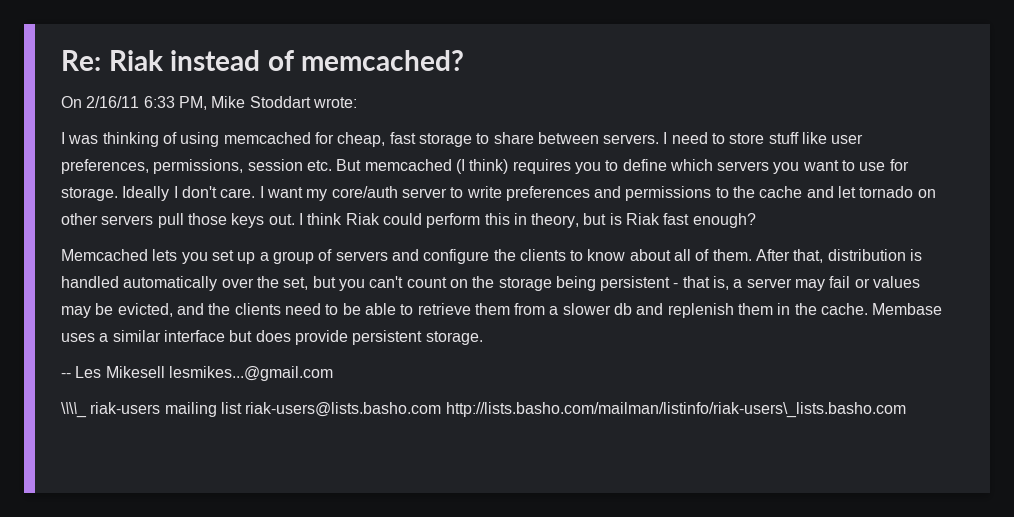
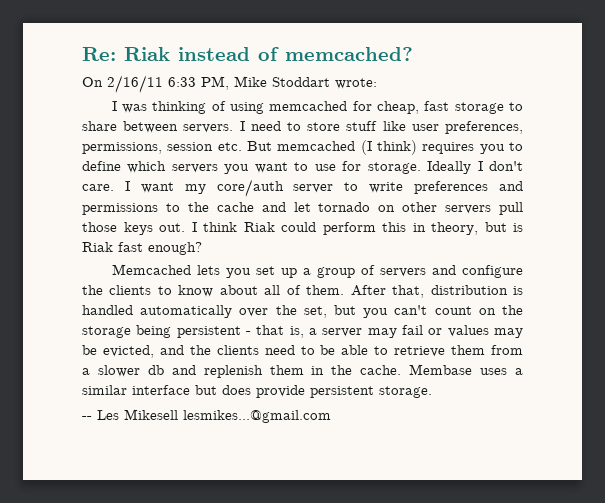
[61,402,906,418] // \\\\_ riak-users mailing list riak-users@lists.basho.com http://lists.basho.com/mailman/listinfo/riak-users\_lists.basho.com -> (331, 416) none

